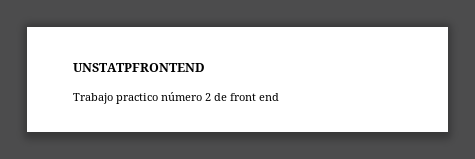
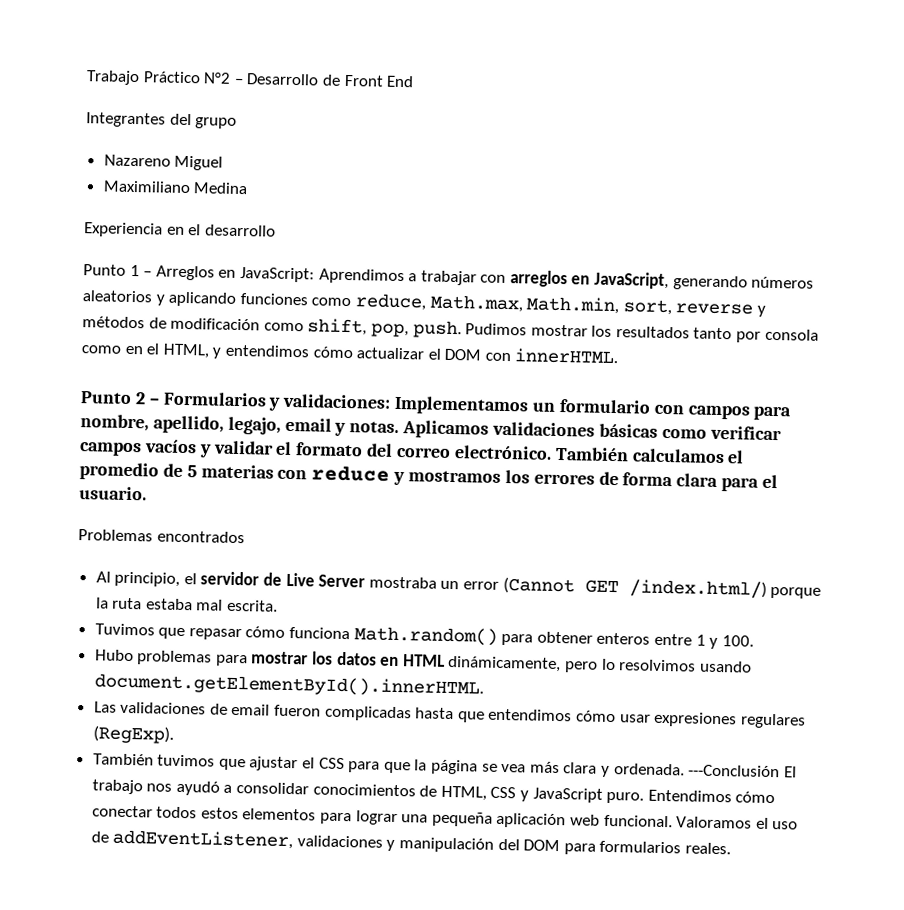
[73,63,205,72] [73,92,279,104] UNSTATPFRONTEND // Trabajo practico número 2 de front end -> [86,70,415,88] [86,112,238,129] [103,154,224,171] [102,180,249,195] [84,222,276,238] [83,264,815,291] [82,290,766,317] [82,316,819,343] [81,343,619,365] [80,391,792,421] [80,414,782,441] [79,439,745,464] [79,462,779,492] [79,486,147,501] [78,529,245,544] [95,571,822,599] [95,597,279,612] [94,623,754,650] [94,649,752,673] [93,673,484,698] [93,701,806,729] [92,725,174,744] [92,753,797,778] [91,779,776,804] [91,805,799,830] [90,829,732,855] Trabajo Práctico N°2 – Desarrollo de Front End // Integrantes del grupo // Nazareno Miguel // Maximiliano Medina // Experiencia en el desarrollo // Punto 1 – Arreglos en JavaScript: Aprendimos a trabajar con arreglos en JavaScript, generando números aleatorios y aplicando funciones como reduce, Math.max, Math.min, sort, reverse y métodos de modificación como shift, pop, push. Pudimos mostrar los resultados tanto por consola como en el HTML, y entendimos cómo actualizar el DOM con innerHTML. // Punto 2 – Formularios y validaciones: Implementamos un formulario con campos para nombre, apellido, legajo, email y notas. Aplicamos validaciones básicas como verificar campos vacíos y validar el formato del correo electrónico. También calculamos el promedio de 5 materias con reduce y mostramos los errores de forma clara para el usuario. // Problemas encontrados // Al principio, el servidor de Live Server mostraba un error (Cannot GET /index.html/) porque la ruta estaba mal escrita. // Tuvimos que repasar cómo funciona Math.random() para obtener enteros entre 1 y 100. // Hubo problemas para mostrar los datos en HTML dinámicamente, pero lo resolvimos usando document.getElementById().innerHTML. // Las validaciones de email fueron complicadas hasta que entendimos cómo usar expresiones regulares (RegExp). // También tuvimos que ajustar el CSS para que la página se vea más clara y ordenada. ---Conclusión El trabajo nos ayudó a consolidar conocimientos de HTML, CSS y JavaScript puro. Entendimos cómo conectar todos estos elementos para lograr una pequeña aplicación web funcional. Valoramos el uso de addEventListener, validaciones y manipulación del DOM para formularios reales.

